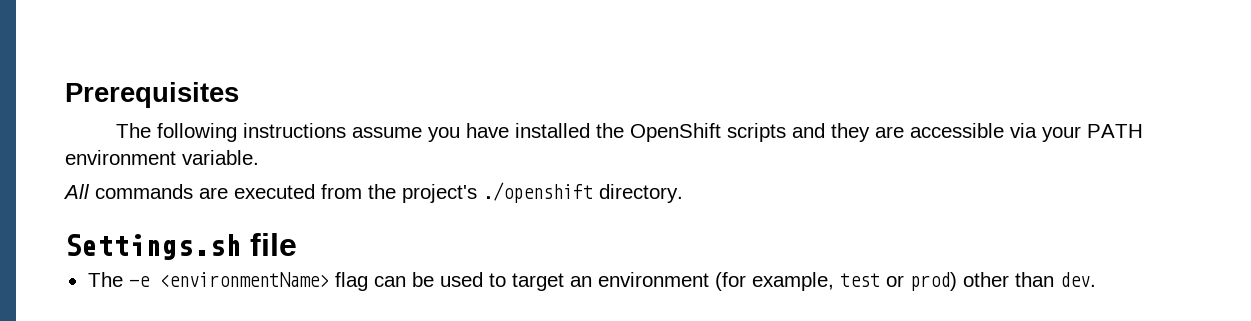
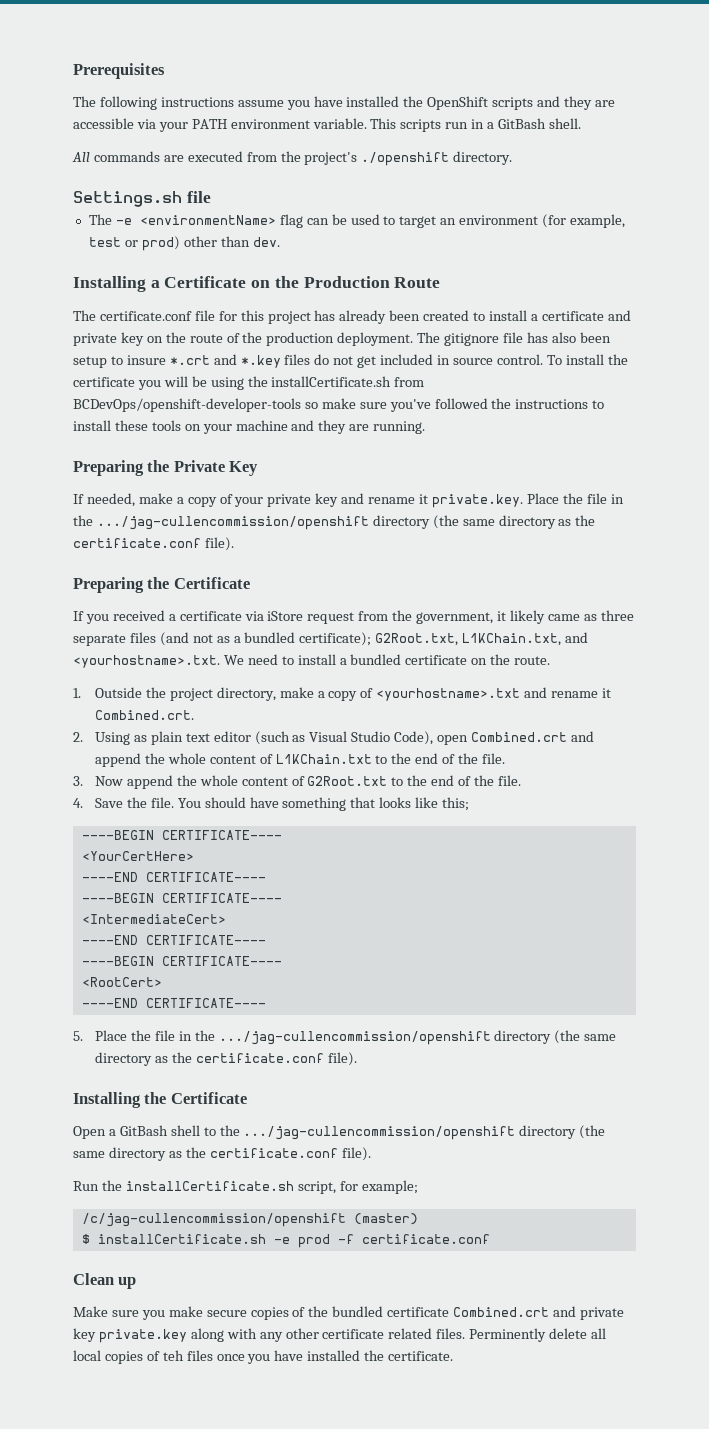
(259, 157) none -> [370,118,581,132] This scripts run in a GitBash shell.
(1096, 279) none -> [73,276,441,292] [73,310,631,324] [73,332,611,346] [73,354,628,368] [73,376,425,390] [73,398,605,412] [73,420,426,434] [73,460,259,476] [73,493,624,508] [73,515,596,530] [73,537,234,551] [73,577,250,593] [73,610,634,624] [73,632,589,646] [73,654,551,668] [73,687,612,701] [94,710,194,720] [73,731,594,745] [94,753,506,767] [73,775,521,789] [73,797,470,811] [81,830,282,840] [81,851,194,861] [81,872,266,882] [81,893,282,903] [81,914,226,924] [81,935,266,945] [81,956,282,966] [81,977,162,987] [81,998,266,1008] [73,1030,617,1045] [94,1052,357,1066] [73,1092,247,1108] [73,1125,606,1140] [73,1147,371,1161] [73,1180,418,1194] [81,1213,418,1227] [81,1234,490,1248] [73,1273,137,1289] [73,1306,624,1320] [73,1328,607,1343] [73,1350,454,1364] // Installing a Certificate on the Production Route // The certificate.conf file for this project has already been created to install a certificate and private key on the route of the production deployment. The gitignore file has also been setup to insure *.crt and *.key files do not get included in source control. To install the certificate you will be using the installCertificate.sh from BCDevOps/openshift-developer-tools so make sure you've followed the instructions to install these tools on your machine and they are running. // Preparing the Private Key // If needed, make a copy of your private key and rename it private.key. Place the file in the .../jag-cullencommission/openshift directory (the same directory as the certificate.conf file). // Preparing the Certificate // If you received a certificate via iStore request from the government, it likely came as three separate files (and not as a bundled certificate); G2Root.txt, L1KChain.txt, and <yourhostname>.txt. We need to install a bundled certificate on the route. // 1. Outside the project directory, make a copy of <yourhostname>.txt and rename it Combined.crt. // 2. Using as plain text editor (such as Visual Studio Code), open Combined.crt and append the whole content of L1KChain.txt to the end of the file. // 3. Now append the whole content of G2Root.txt to the end of the file. // 4. Save the file. You should have something that looks like this; // ----BEGIN CERTIFICATE---- // <YourCertHere> // ----END CERTIFICATE---- // ----BEGIN CERTIFICATE---- // <IntermediateCert> // ----END CERTIFICATE---- // ----BEGIN CERTIFICATE---- // <RootCert> // ----END CERTIFICATE---- // 5. Place the file in the .../jag-cullencommission/openshift directory (the same directory as the certificate.conf file). // Installing the Certificate // Open a GitBash shell to the .../jag-cullencommission/openshift directory (the same directory as the certificate.conf file). // Run the installCertificate.sh script, for example; // /c/jag-cullencommission/openshift (master) // $ installCertificate.sh -e prod -f certificate.conf // Clean up // Make sure you make secure copies of the bundled certificate Combined.crt and private key private.key along with any other certificate related files. Perminently delete all local copies of teh files once you have installed the certificate.

